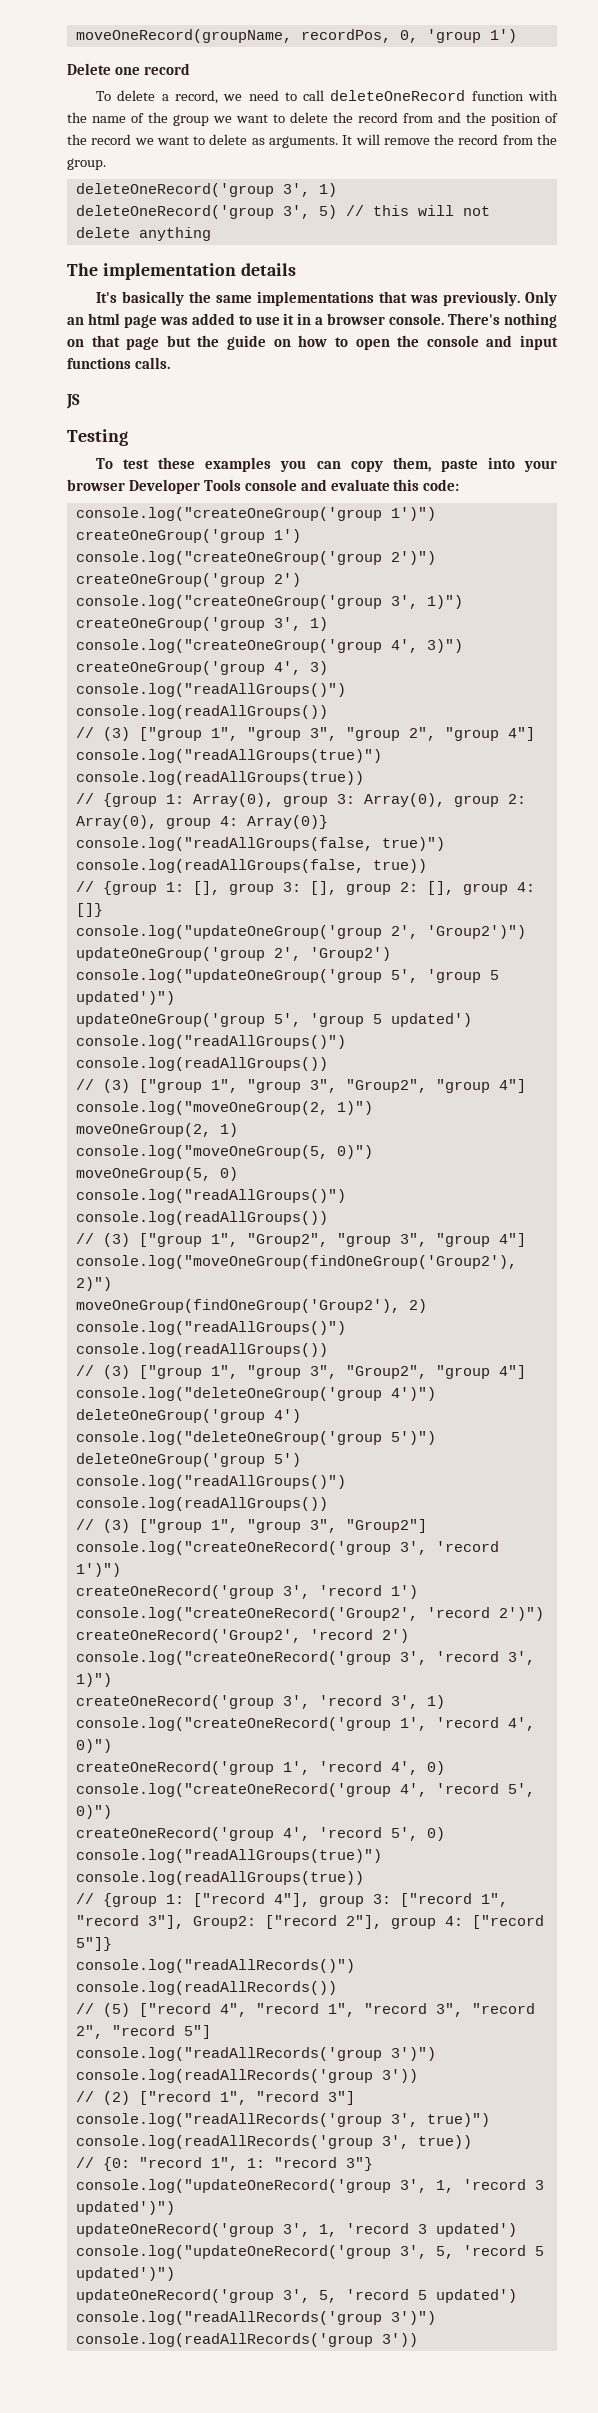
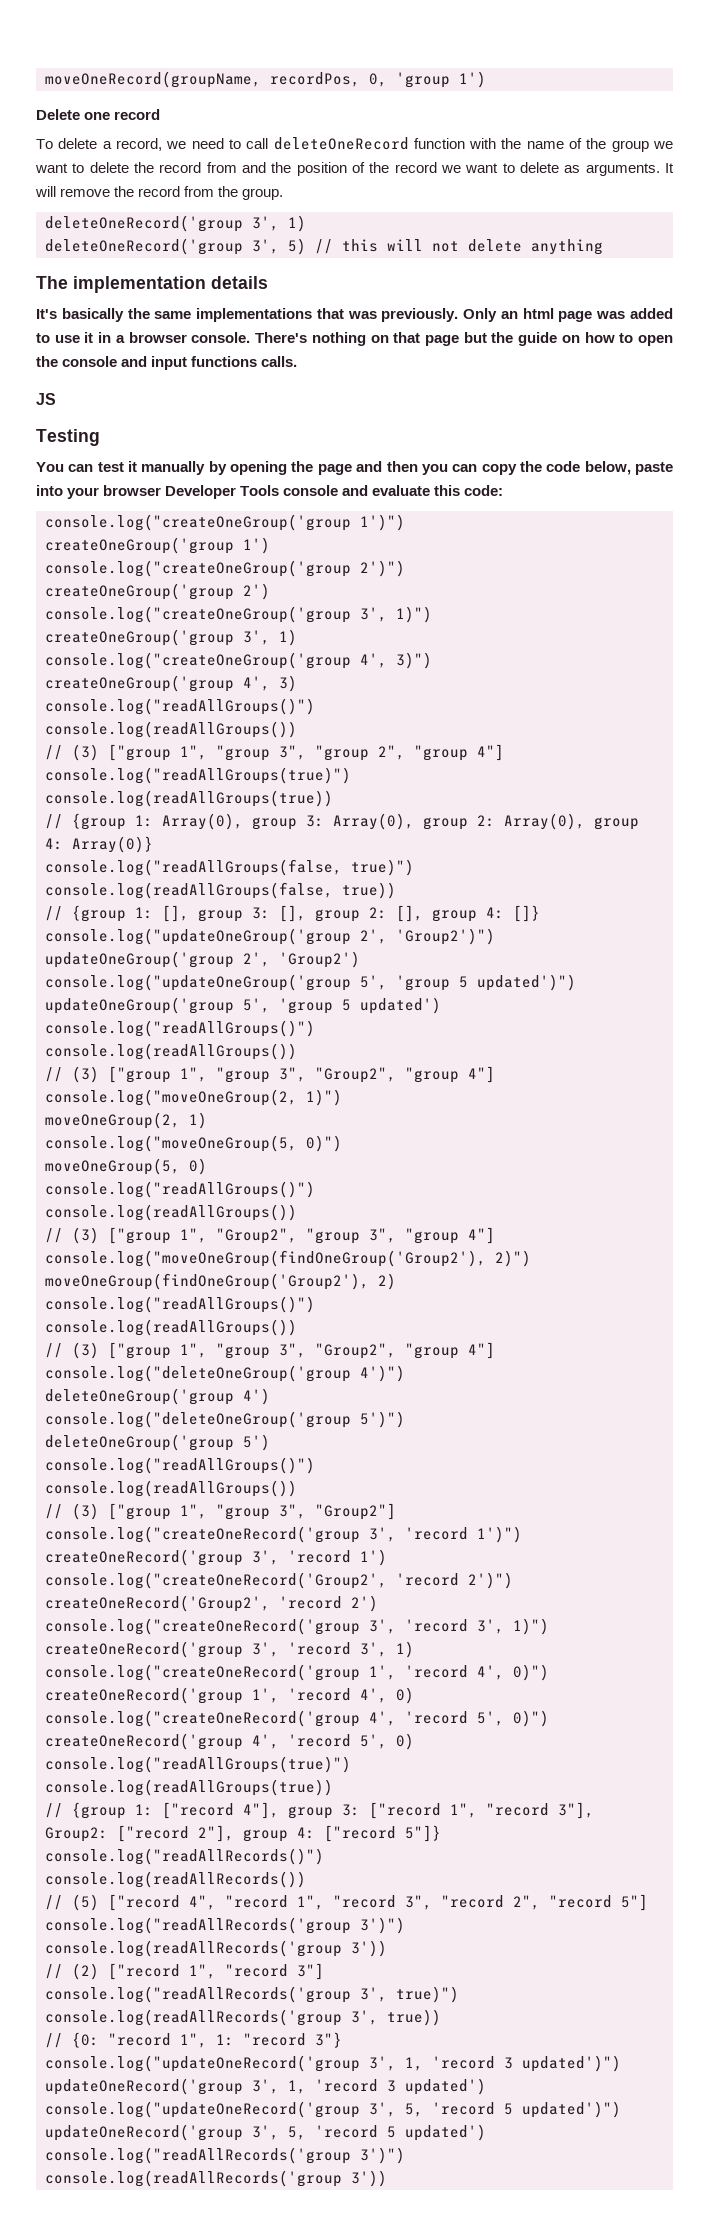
[96,457,431,472] To test these examples you can copy them, -> [36,461,631,475] You can test it manually by opening the page and then you can copy the code below,

